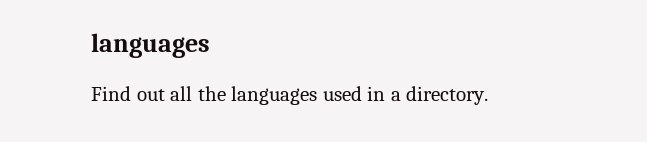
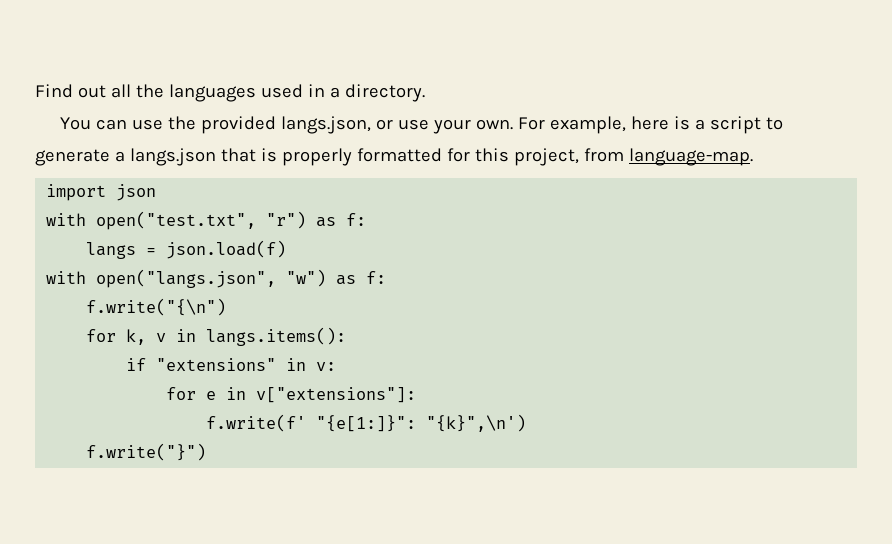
[91,33,210,58] languages // -> (35, 91) none
(489, 95) none -> [60,116,784,134] [35,148,753,166] [46,184,157,201] [46,211,367,230] [86,240,287,259] [46,269,387,288] [86,298,227,316] [86,327,347,346] [126,358,337,371] [166,387,417,403] [206,414,527,432] [86,443,207,461] // You can use the provided langs.json, or use your own. For example, here is a script to generate a langs.json that is properly formatted for this project, from language-map. // import json // with open("test.txt", "r") as f: // langs = json.load(f) // with open("langs.json", "w") as f: // f.write("{\n") // for k, v in langs.items(): // if "extensions" in v: // for e in v["extensions"]: // f.write(f' "{e[1:]}": "{k}",\n') // f.write("}")

